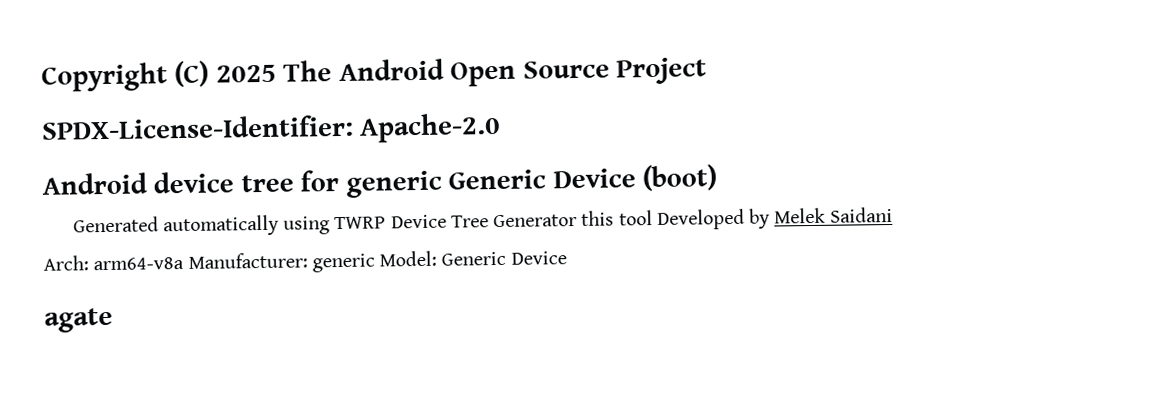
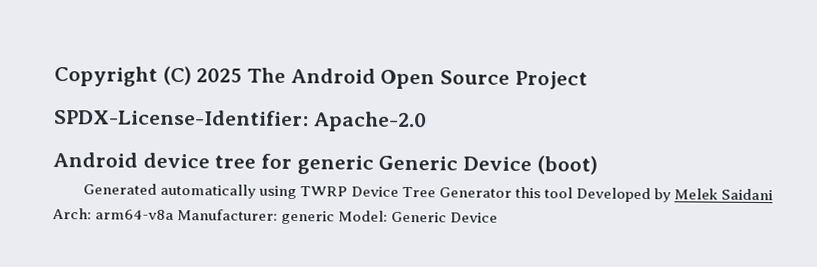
[44,307,113,333] // agate -> (499, 217) none

